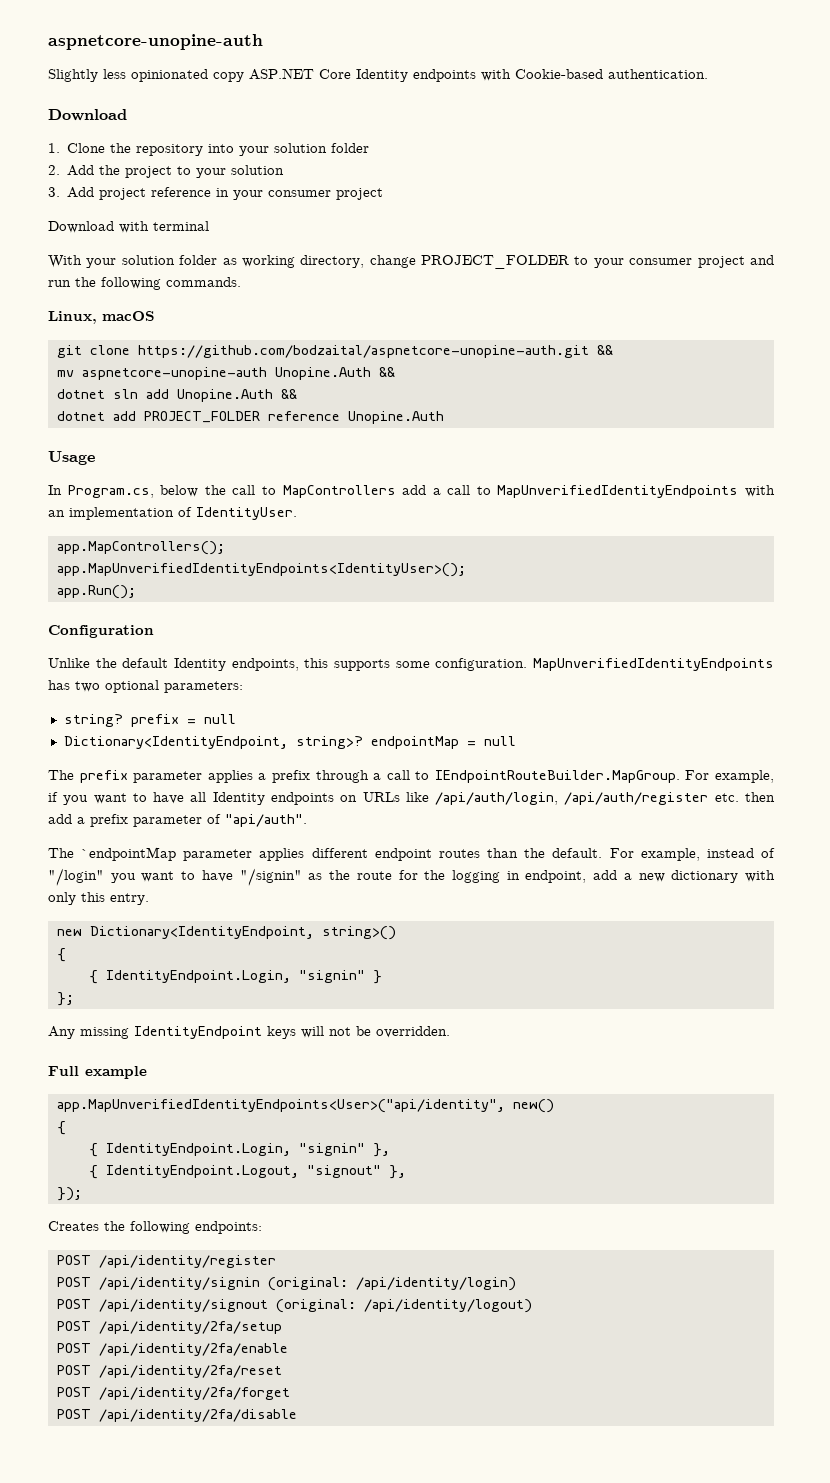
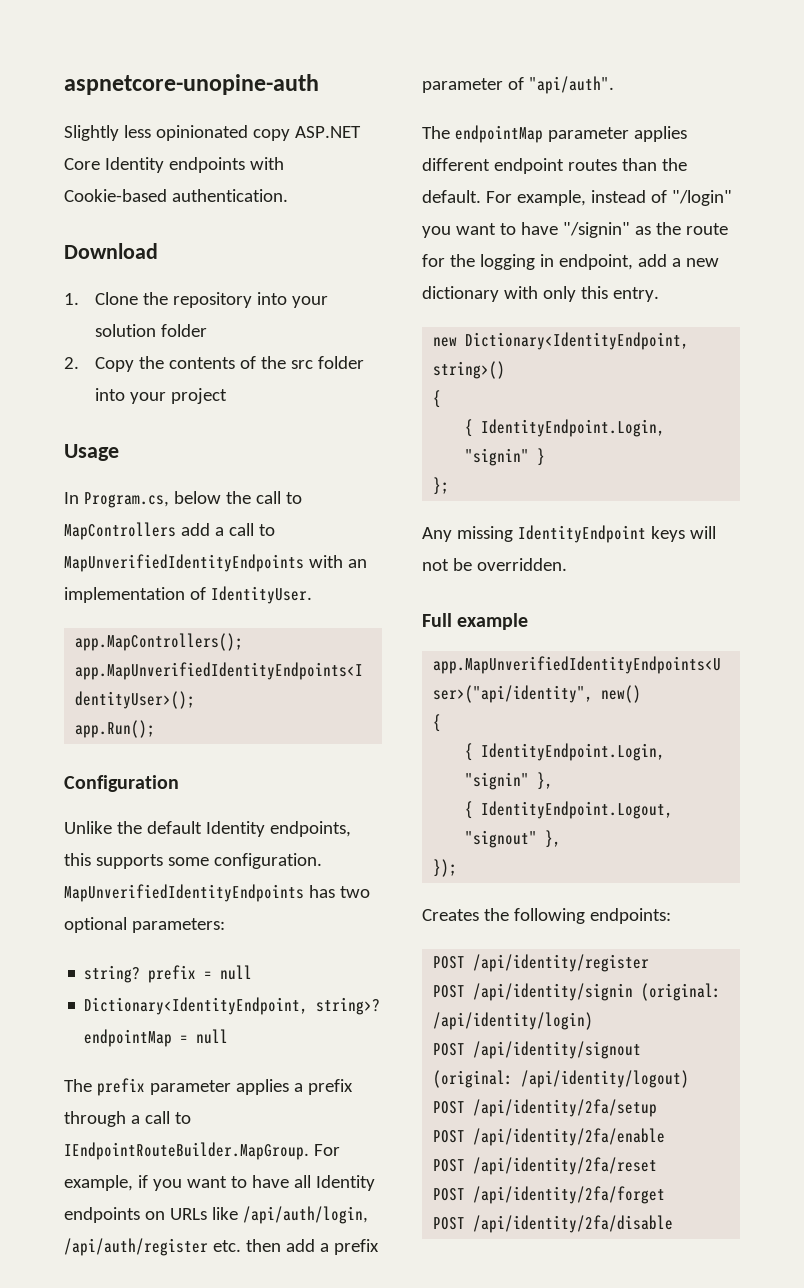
[67,165,285,178] [48,187,384,200] [48,221,209,233] [48,255,774,269] [48,277,241,290] [48,311,155,324] [56,345,613,358] [56,367,395,380] [56,389,297,402] [56,411,444,424] Add the project to your solution // 3. Add project reference in your consumer project // Download with terminal // With your solution folder as working directory, change PROJECT_FOLDER to your consumer project and run the following commands. // Linux, macOS // git clone https://github.com/bodzaital/aspnetcore-unopine-auth.git && // mv aspnetcore-unopine-auth Unopine.Auth && // dotnet sln add Unopine.Auth && // dotnet add PROJECT_FOLDER reference Unopine.Auth -> [94,356,364,372] [94,388,227,404] Copy the contents of the src folder into your project
[81,847,177,861] `endpointMap -> [454,125,543,143] endpointMap

